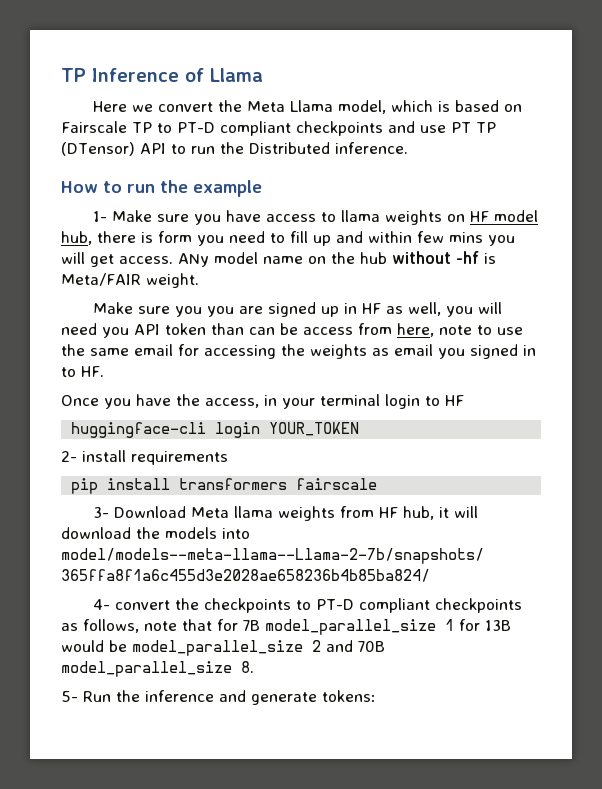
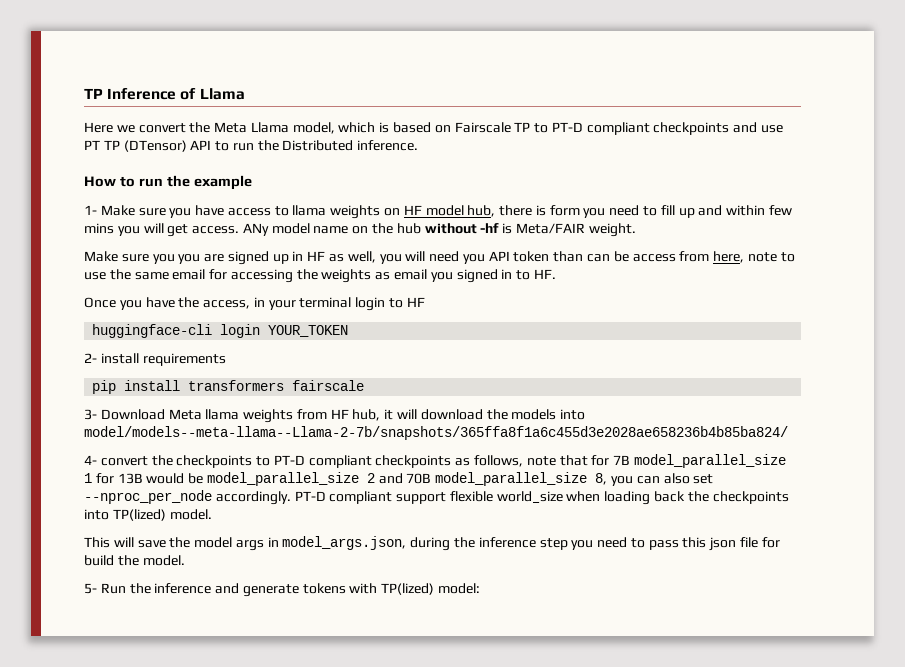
[241,661,254,673] 8. -> [595,473,714,486] [84,490,789,505] [84,509,212,521] [84,536,780,551] [84,555,185,566] 8, you can also set --nproc_per_node accordingly. PT-D compliant support flexible world_size when loading back the checkpoints into TP(lized) model. // This will save the model args in model_args.json, during the inference step you need to pass this json file for build the model.
[322,690,376,702] tokens: -> [302,583,481,595] tokens with TP(lized) model:

